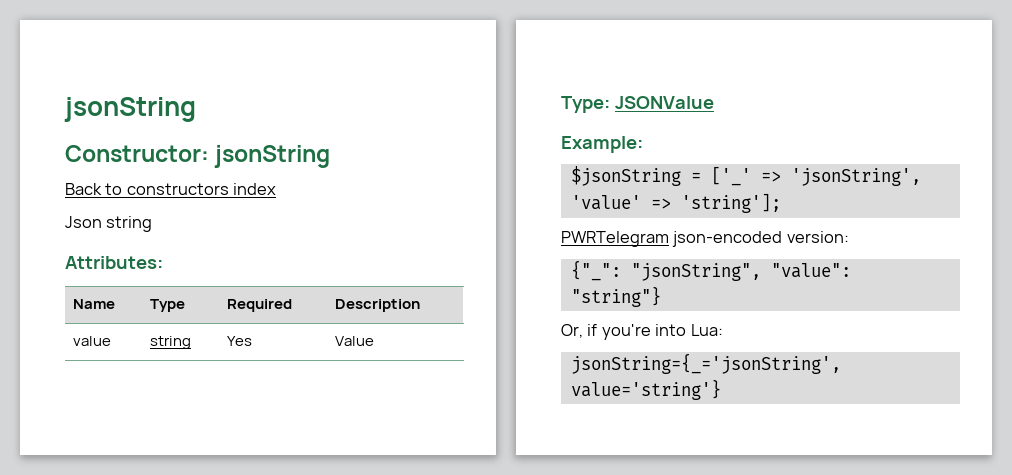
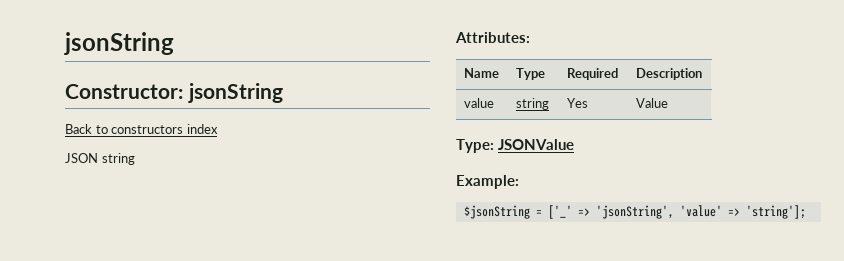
[65,216,102,228] Json -> [65,153,98,163] JSON
[561,231,849,247] [570,260,851,281] [570,286,661,307] [561,324,723,340] [570,353,841,374] [570,379,721,400] // PWRTelegram json-encoded version: // {"_": "jsonString", "value": "string"} // Or, if you're into Lua: // jsonString={_='jsonString', value='string'} -> (806, 212) none

